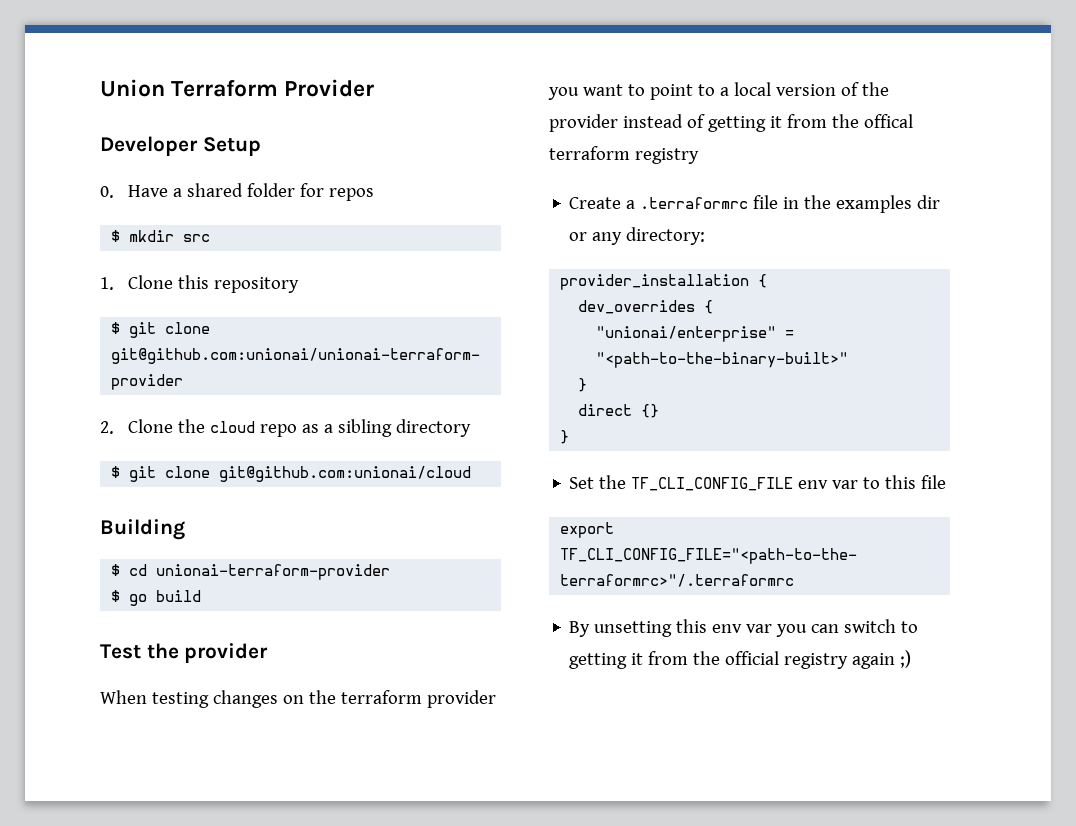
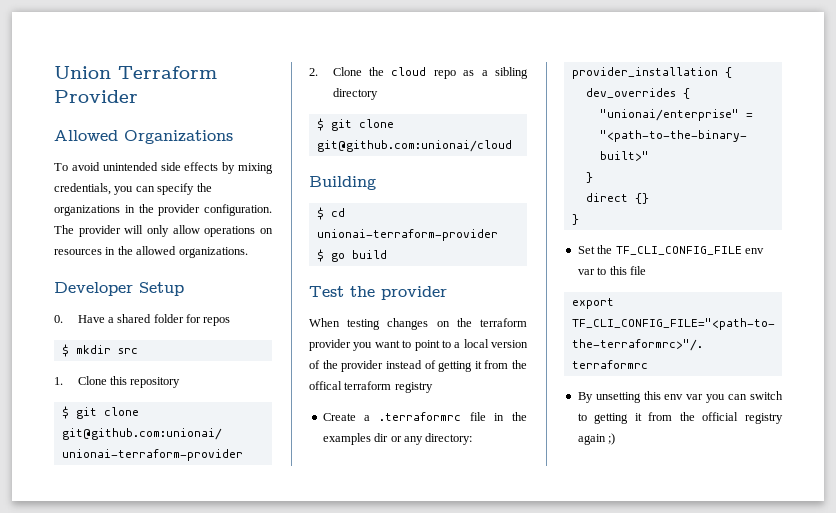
(375, 88) none -> [54,130,233,144] [54,162,273,174] [54,183,212,195] [54,204,272,216] [54,225,273,237] [54,246,248,258] // Allowed Organizations // To avoid unintended side effects by mixing credentials, you can specify the organizations in the provider configuration. The provider will only allow operations on resources in the allowed organizations.

